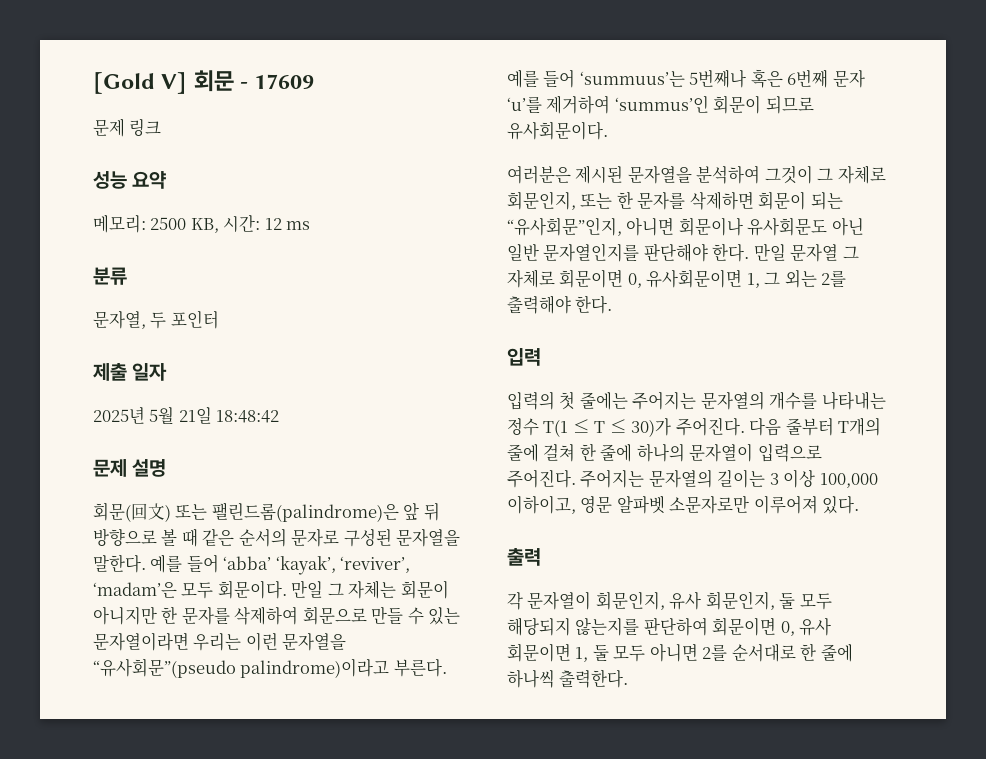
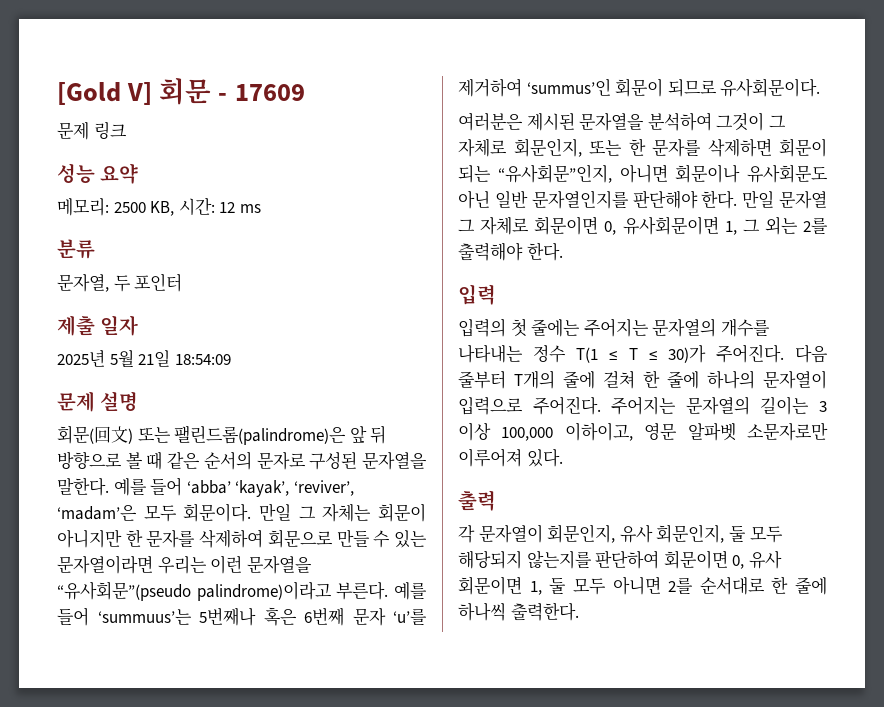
[216,410,280,423] 18:48:42 -> [174,354,231,365] 18:54:09

